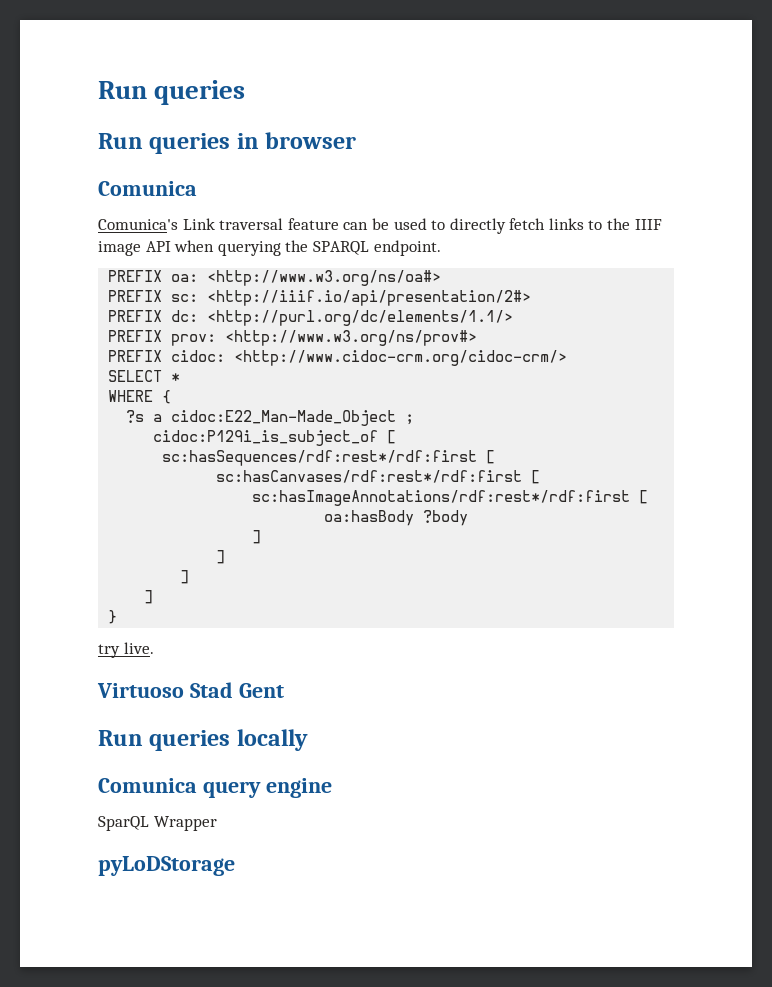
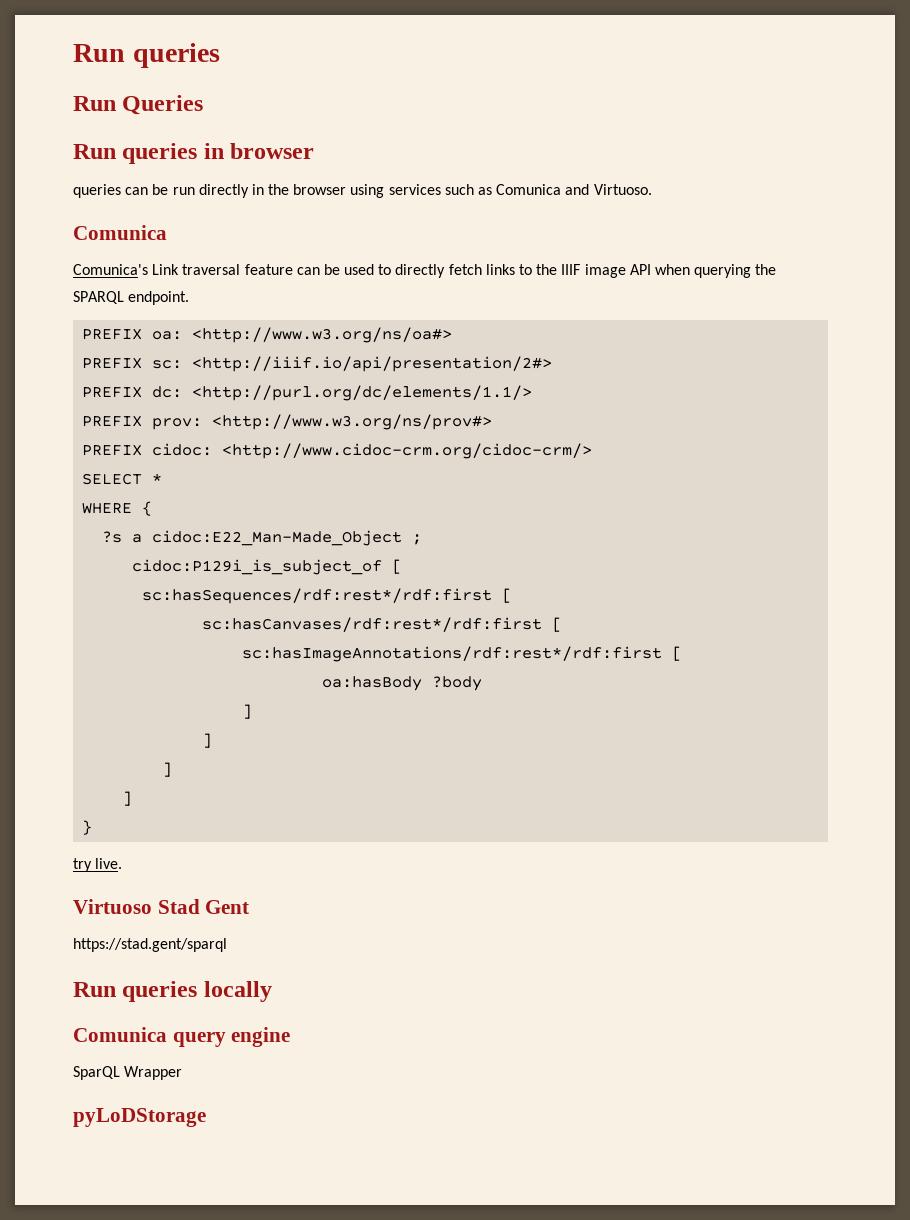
[98,80,246,105] Run queries -> [73,43,220,68] [73,95,204,115] Run queries // Run Queries
(357, 140) none -> [73,184,652,198] // queries can be run directly in the browser using services such as Comunica and Virtuoso.
(284, 690) none -> [73,938,227,952] // https://stad.gent/sparql

